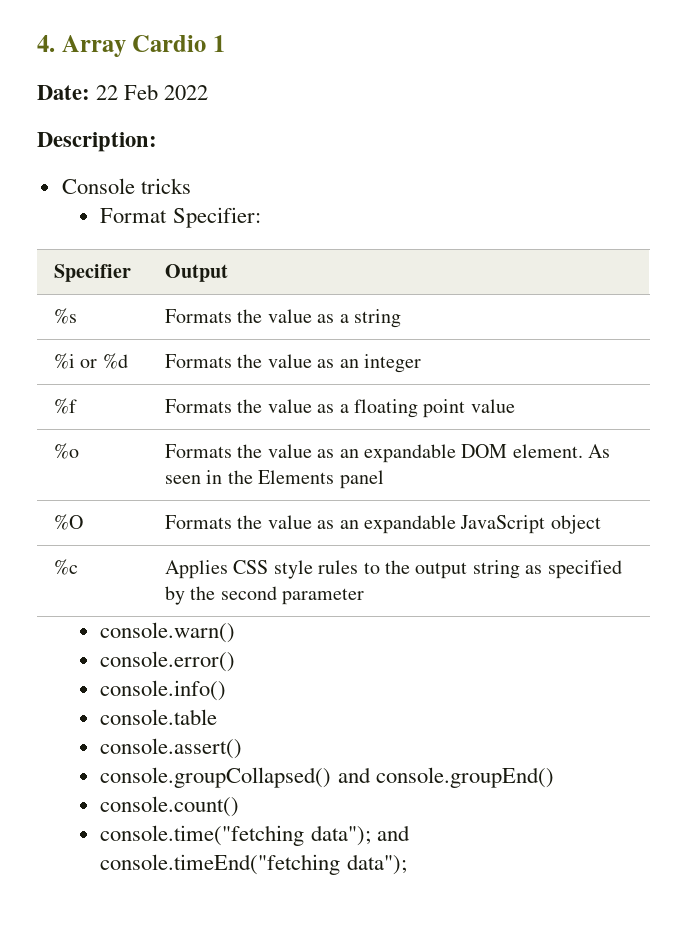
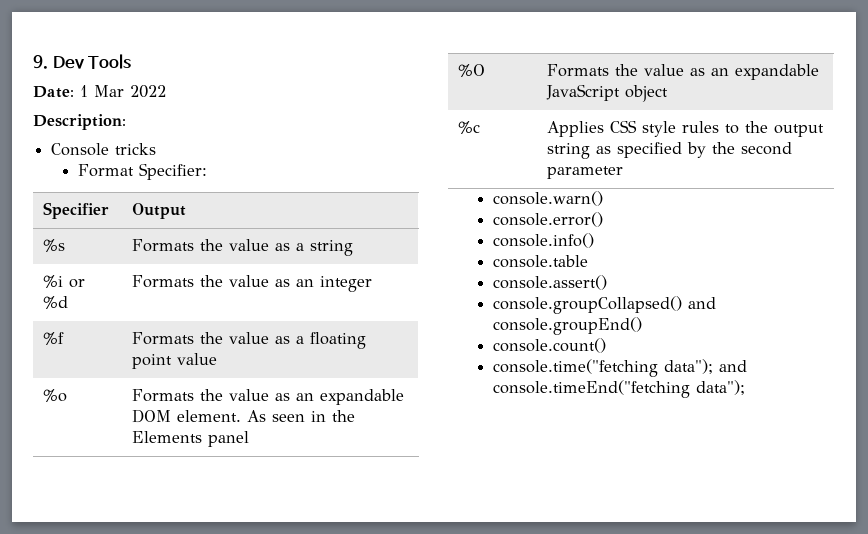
[37,35,225,57] 4. Array Cardio 1 -> [33,54,132,69] 9. Dev Tools
[96,84,159,100] 22 Feb -> [80,85,124,97] 1 Mar

